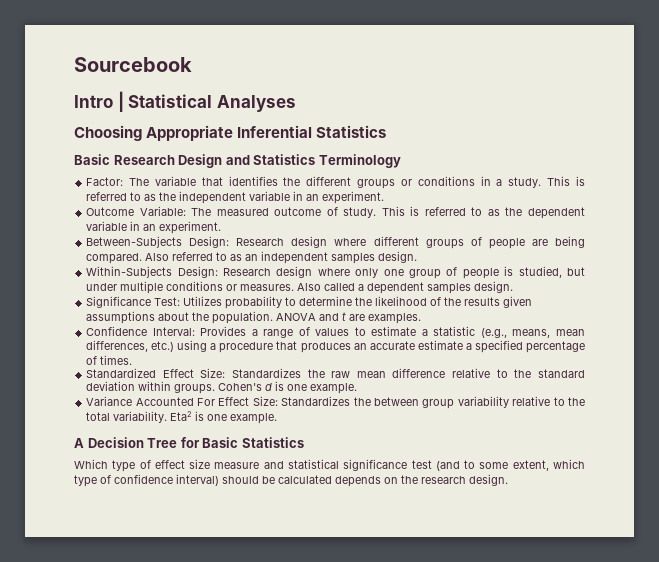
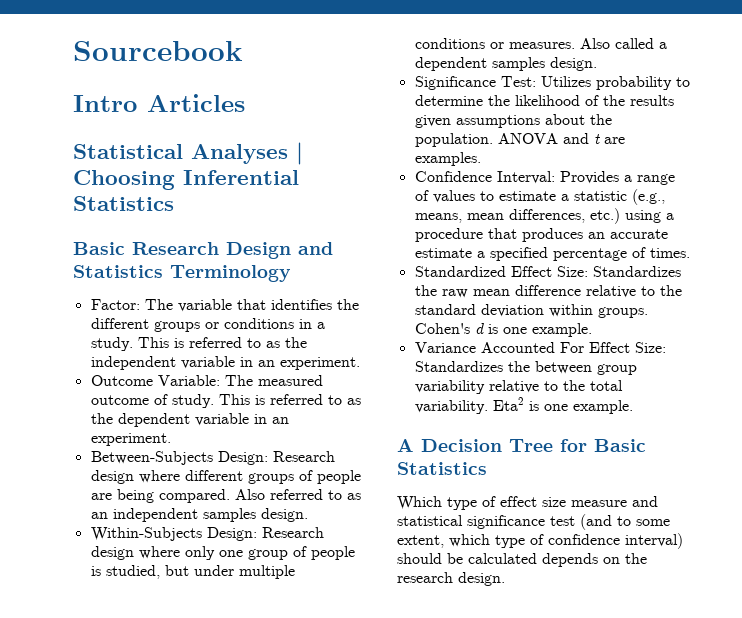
[117,91,124,112] | -> [147,94,245,112] Articles //
[74,125,234,141] // Choosing Appropriate -> [296,142,303,165] [73,170,175,190] | Choosing

